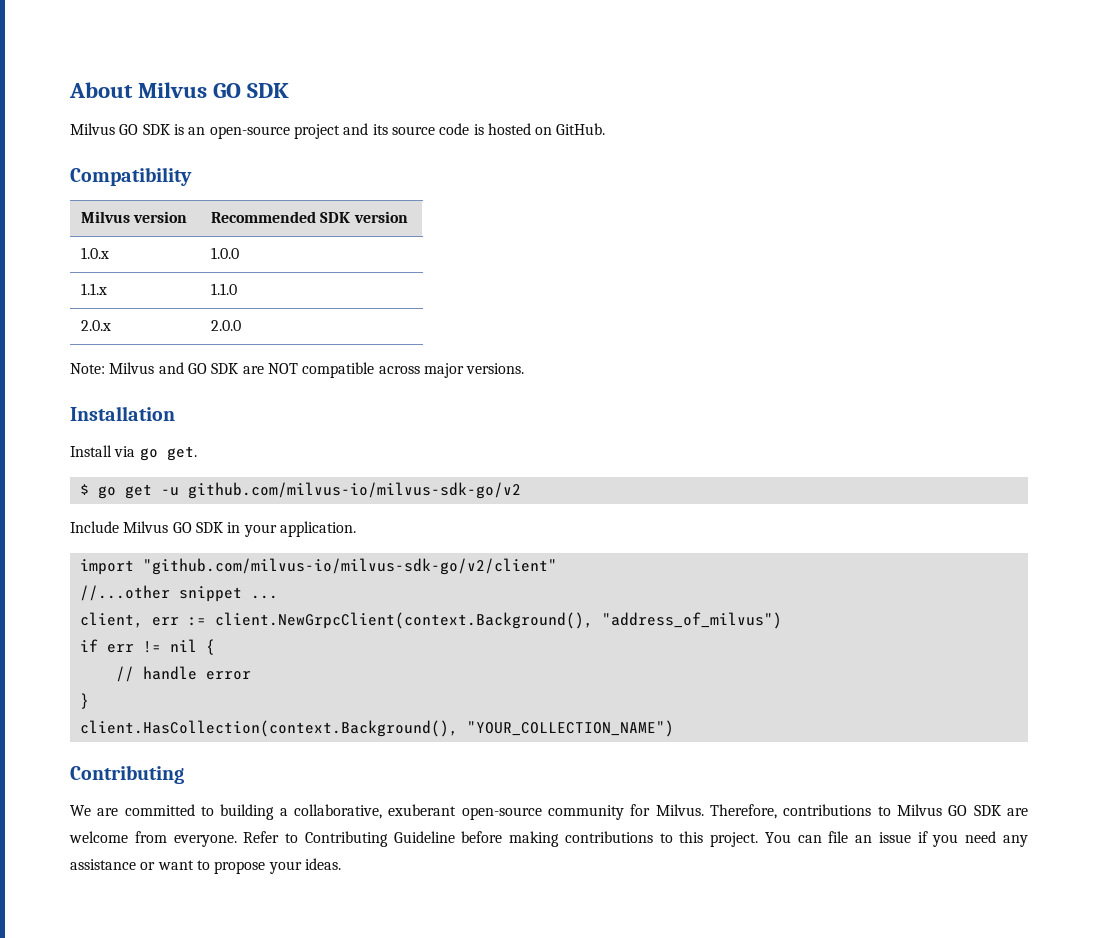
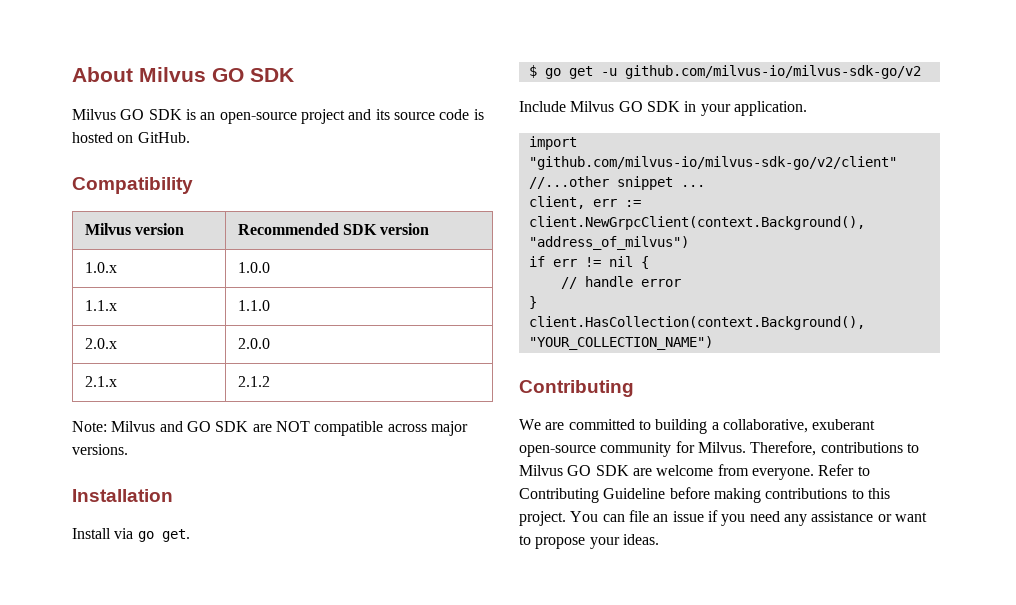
(242, 325) none -> [84,376,117,387] [237,376,270,387] // 2.1.x | 2.1.2

